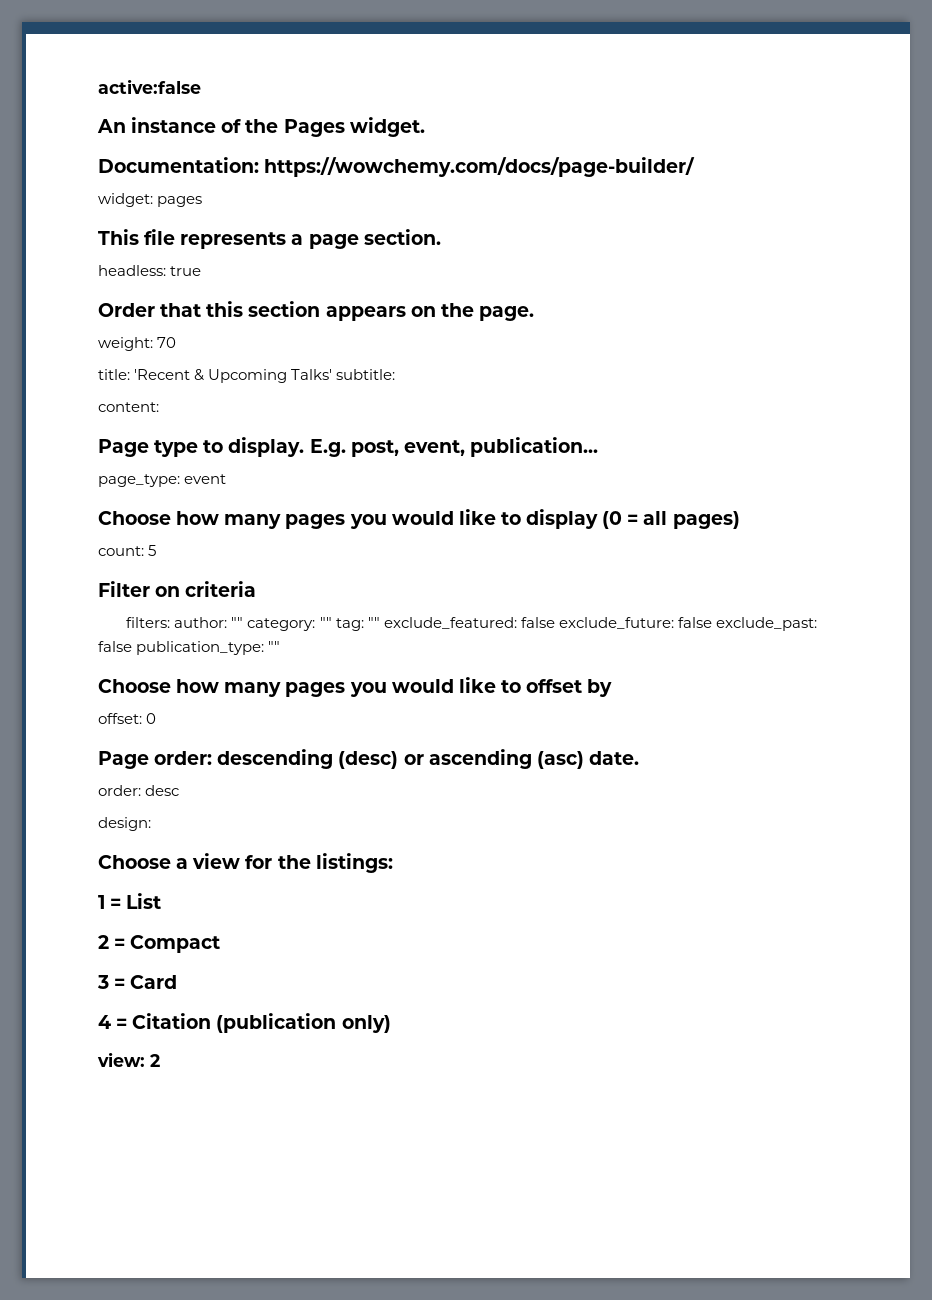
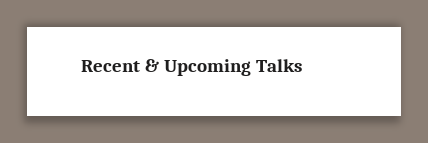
[98,79,201,94] [97,117,425,137] [98,157,696,177] [98,193,203,207] [98,229,441,249] [98,265,202,276] [98,301,534,321] [98,337,177,351] [98,369,396,383] [98,402,159,412] [98,437,598,457] [98,474,227,487] [98,509,740,529] [98,545,157,556] [98,581,257,597] [126,617,817,631] [98,641,281,655] [98,677,613,697] [98,713,157,724] [98,749,639,769] [98,785,180,796] [98,817,151,831] [98,853,393,873] [98,893,162,909] [98,935,221,953] [97,975,178,989] [98,1013,391,1033] [97,1052,160,1067] active:false // An instance of the Pages widget. // Documentation: https://wowchemy.com/docs/page-builder/ // widget: pages // This file represents a page section. // headless: true // Order that this section appears on the page. // weight: 70 // title: 'Recent & Upcoming Talks' subtitle: // content: // Page type to display. E.g. post, event, publication... // page_type: event // Choose how many pages you would like to display (0 = all pages) // count: 5 // Filter on criteria // filters: author: "" category: "" tag: "" exclude_featured: false exclude_future: false exclude_past: false publication_type: "" // Choose how many pages you would like to offset by // offset: 0 // Page order: descending (desc) or ascending (asc) date. // order: desc // design: // Choose a view for the listings: // 1 = List // 2 = Compact // 3 = Card // 4 = Citation (publication only) // view: 2 -> [81,59,303,76] Recent & Upcoming Talks

